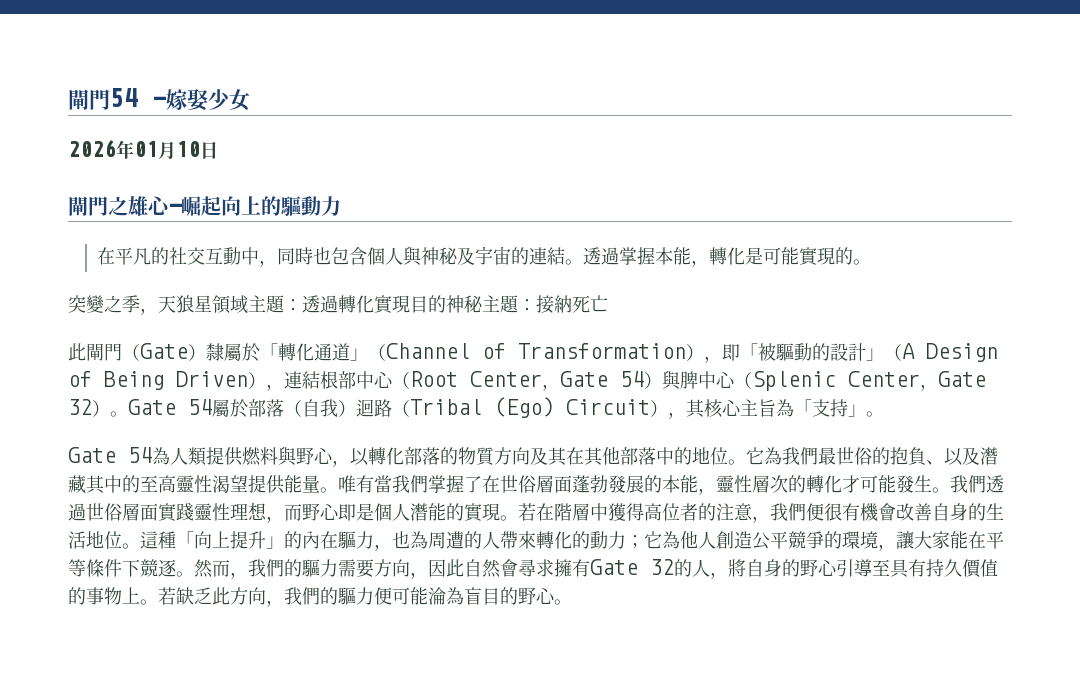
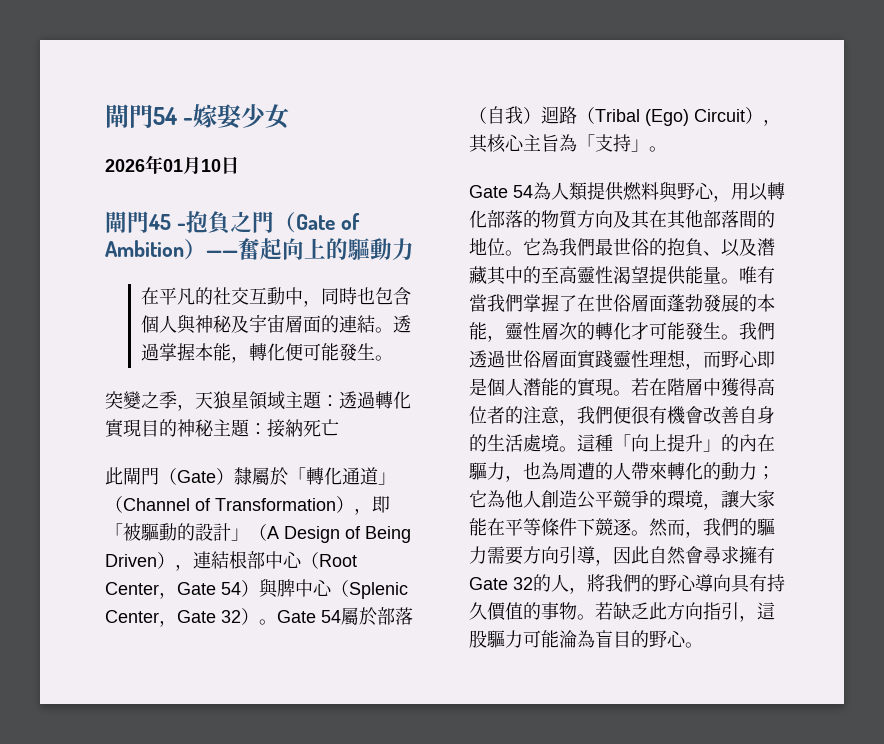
[108,196,201,216] 之雄心-崛 -> [148,211,360,235] [105,238,260,260] 45 -抱負之門（Gate of Ambition）——奮
(512, 255) none -> [284,315,321,333] 層面
[745,247,854,266] 是可能實現的 -> [284,343,375,361] 便可能發生
(350, 463) none -> [731,182,749,200] 用
[656,447,674,465] 中 -> [739,210,757,228] 間
[86,531,122,549] 地位 -> [523,434,559,452] 處境
(410, 568) none -> [559,546,595,564] 引導
[746,559,890,577] 自身的野心引導至 -> [605,574,731,592] 我們的野心導向
[122,587,140,604] 上 -> (577, 611) none
[266,587,392,607] ，我們的驅力便 -> [703,602,775,622] [469,630,523,648] 指引，這股驅力

